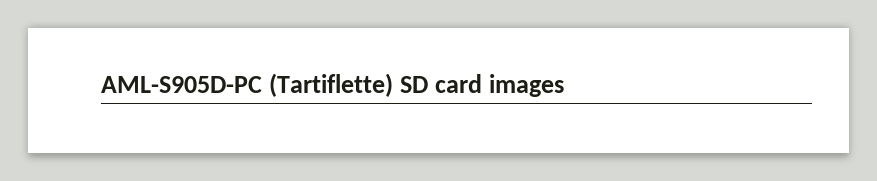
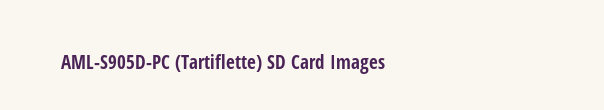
[434,74,564,97] card images -> [291,54,385,74] Card Images

